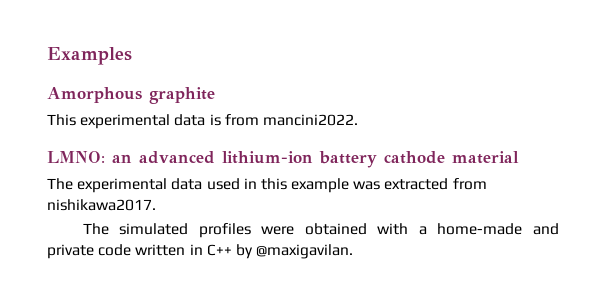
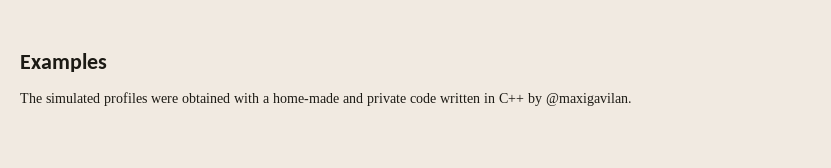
[47,87,215,104] [47,114,358,129] [47,151,519,168] [47,178,487,193] [47,199,156,211] // Amorphous graphite // This experimental data is from mancini2022. // LMNO: an advanced lithium-ion battery cathode material // The experimental data used in this example was extracted from nishikawa2017. -> (107, 62) none

